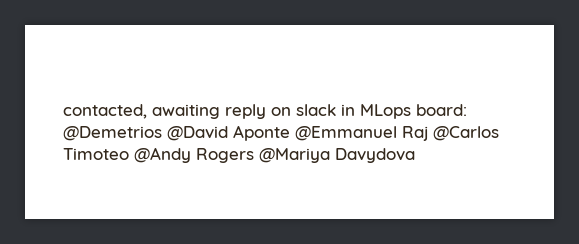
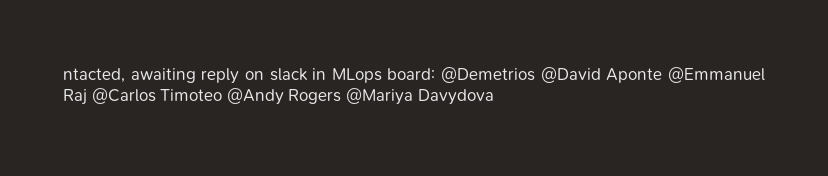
[63,104,147,119] contacted, -> [63,68,125,83] ntacted,

